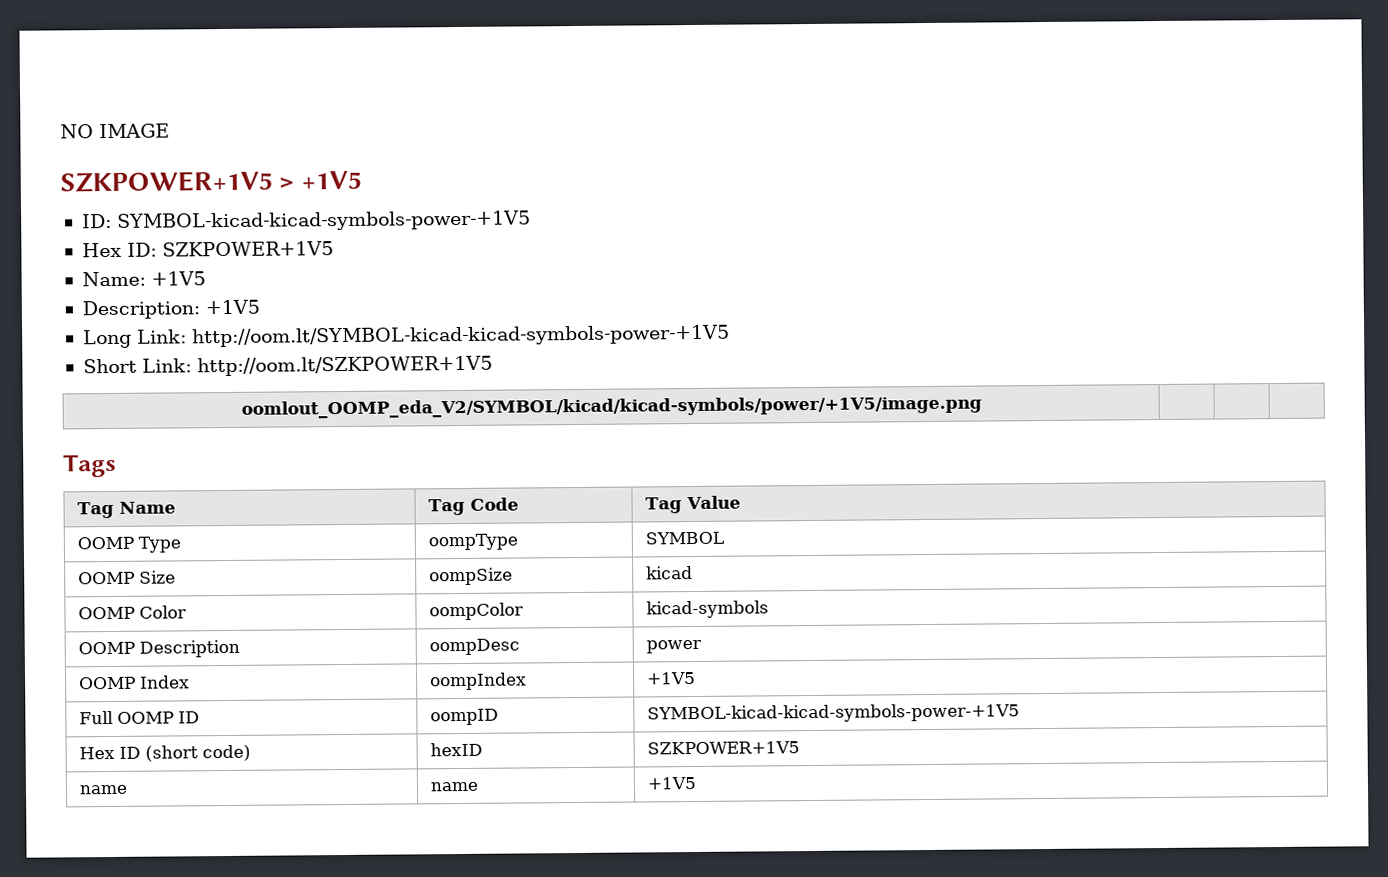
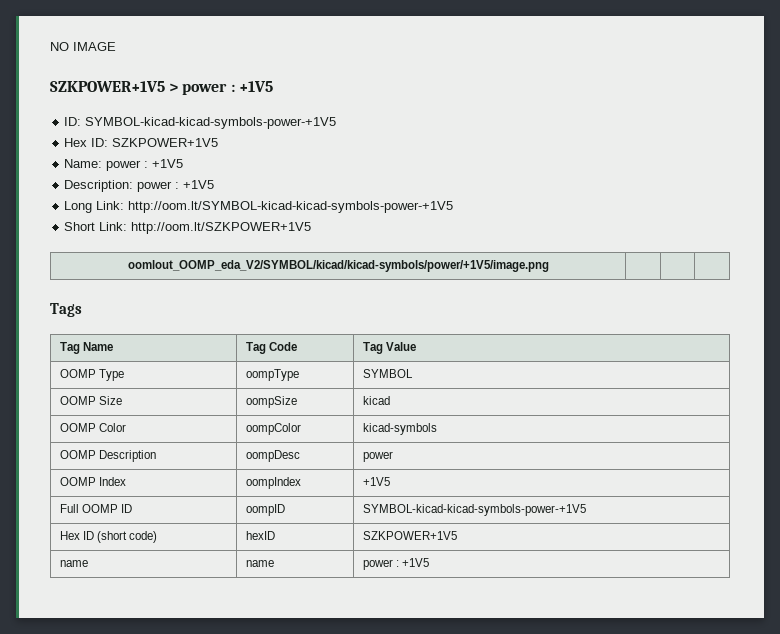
(295, 183) none -> [182,83,235,95] power :
(146, 279) none -> [106,160,149,171] power :
(200, 310) none -> [137,181,180,192] power :
(480, 786) none -> [362,559,400,570] power :

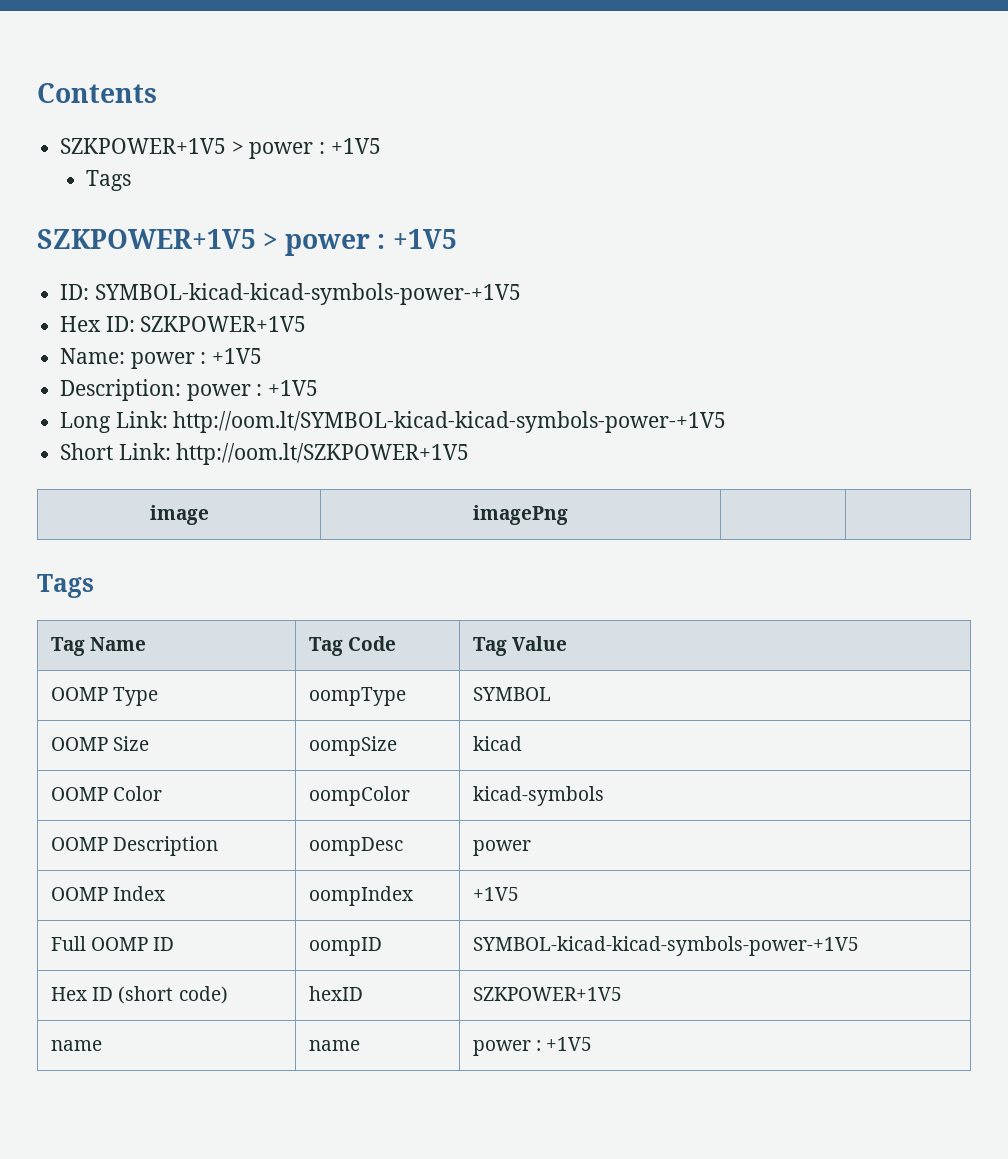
[50,42,116,51] NO IMAGE -> [37,83,157,103] [60,138,381,159] [85,170,131,191] Contents // SZKPOWER+1V5 > power : +1V5 // Tags
[127,260,549,272] oomlout_OOMP_eda_V2/SYMBOL/kicad/kicad-symbols/power/+1V5/image.png | -> [149,505,209,525] [473,505,568,525] image | imagePng

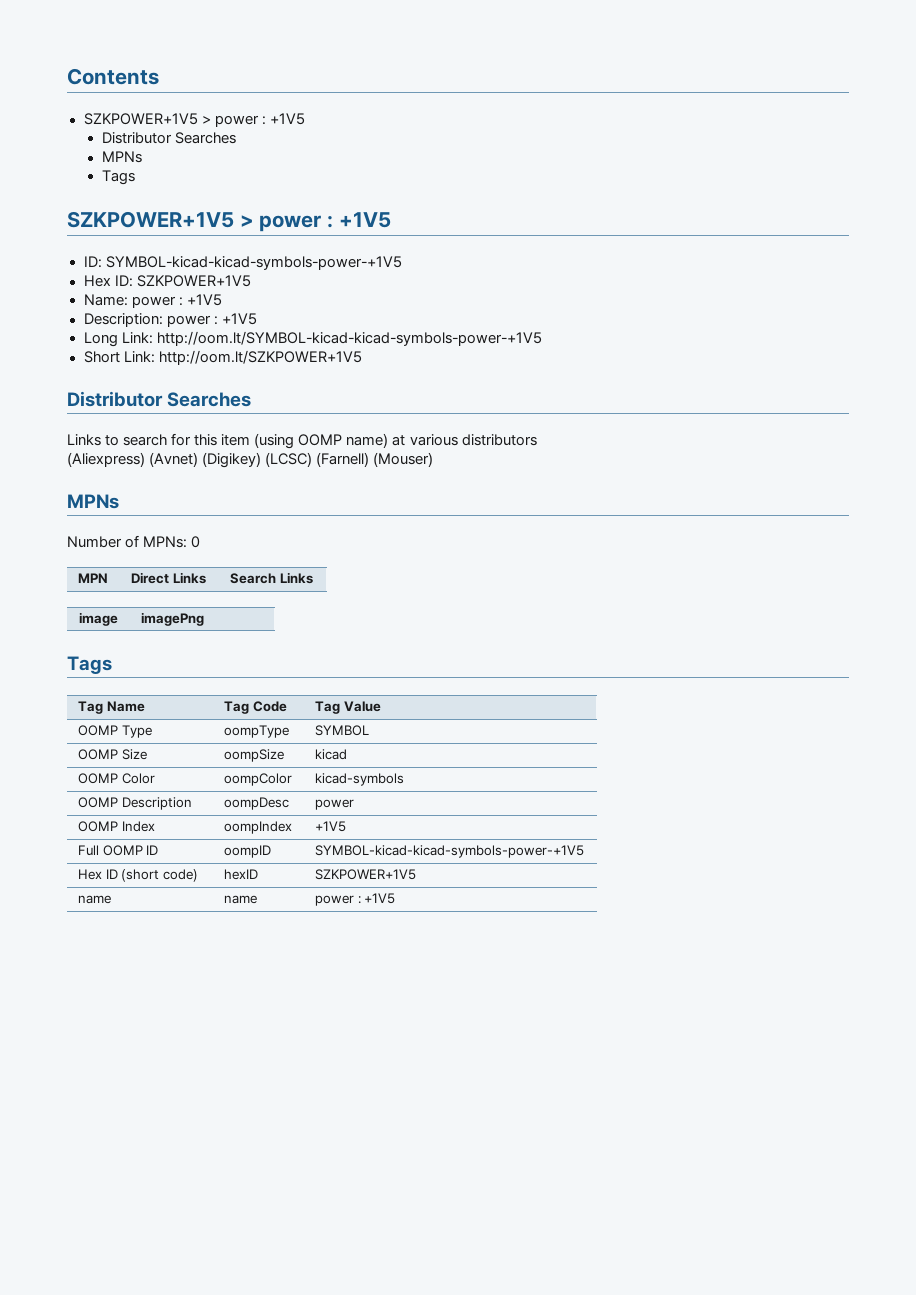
(381, 146) none -> [101,132,236,144] [101,151,142,163] // Distributor Searches // MPNs
(470, 454) none -> [67,391,252,407] [67,433,537,449] [67,452,434,468] [67,494,119,509] [67,535,201,548] [78,573,109,583] [131,572,206,584] [230,572,313,584] // Distributor Searches // Links to search for this item (using OOMP name) at various distributors // (Aliexpress) (Avnet) (Digikey) (LCSC) (Farnell) (Mouser) // MPNs // Number of MPNs: 0 // MPN | Direct Links | Search Links

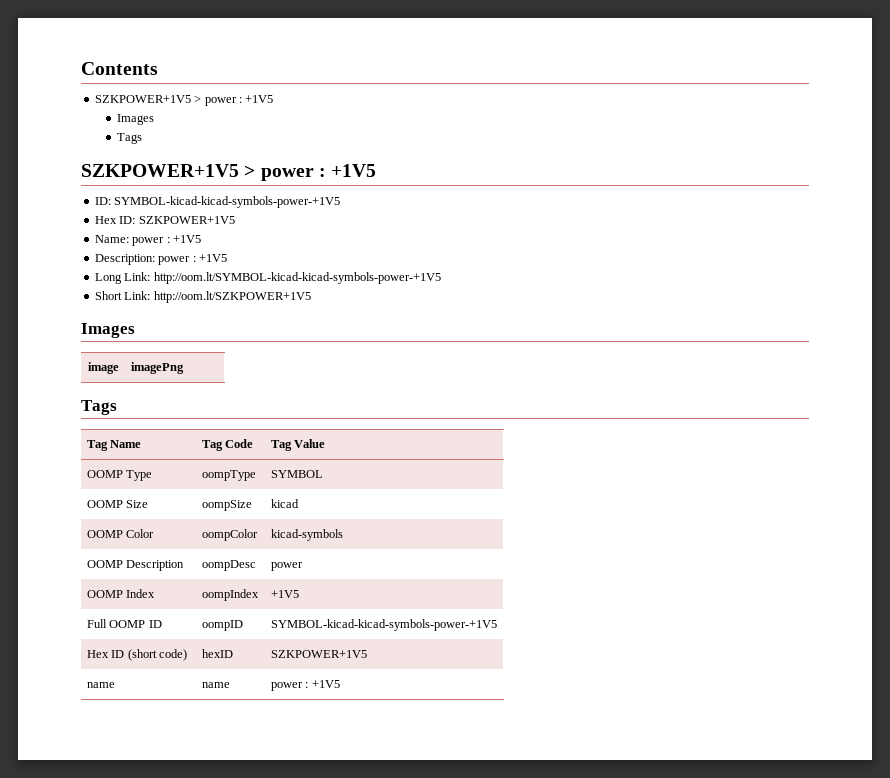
[101,132,236,144] [101,151,142,163] Distributor Searches // MPNs -> [117,114,155,125] Images
[67,391,252,407] [67,433,537,449] [67,452,434,468] [67,494,119,509] [67,535,201,548] [78,573,109,583] [131,572,206,584] [230,572,313,584] Distributor Searches // Links to search for this item (using OOMP name) at various distributors // (Aliexpress) (Avnet) (Digikey) (LCSC) (Farnell) (Mouser) // MPNs // Number of MPNs: 0 // MPN | Direct Links | Search Links -> [81,323,135,338] Images

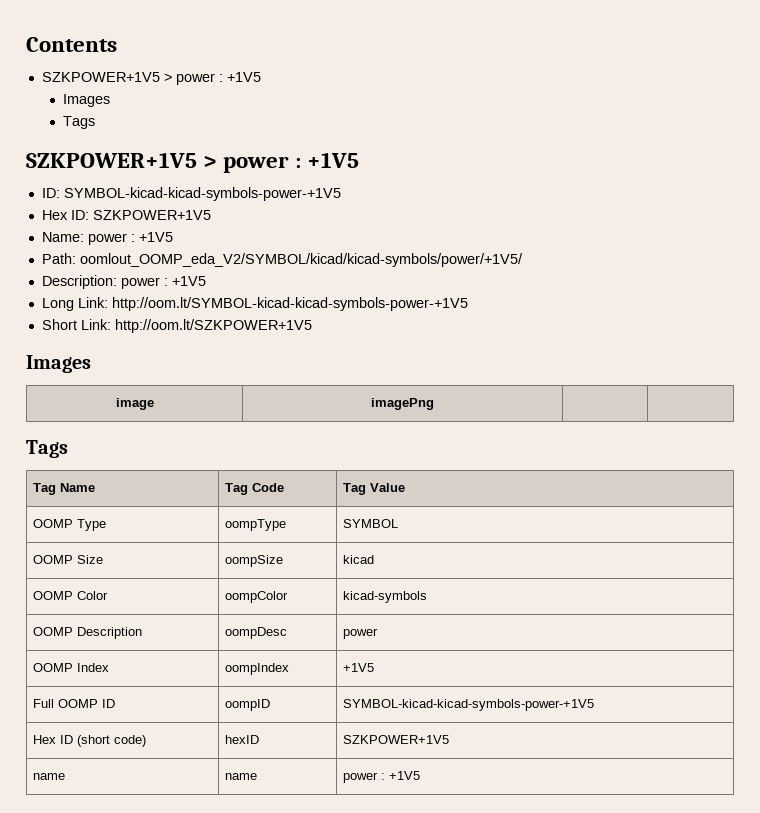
(201, 239) none -> [41,253,523,267] // Path: oomlout_OOMP_eda_V2/SYMBOL/kicad/kicad-symbols/power/+1V5/

